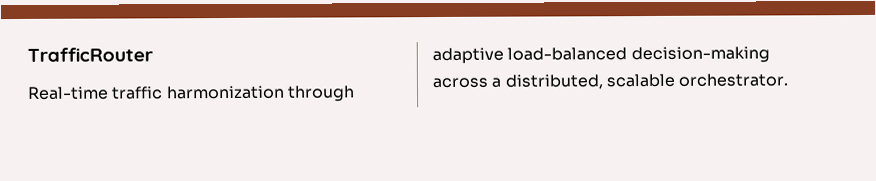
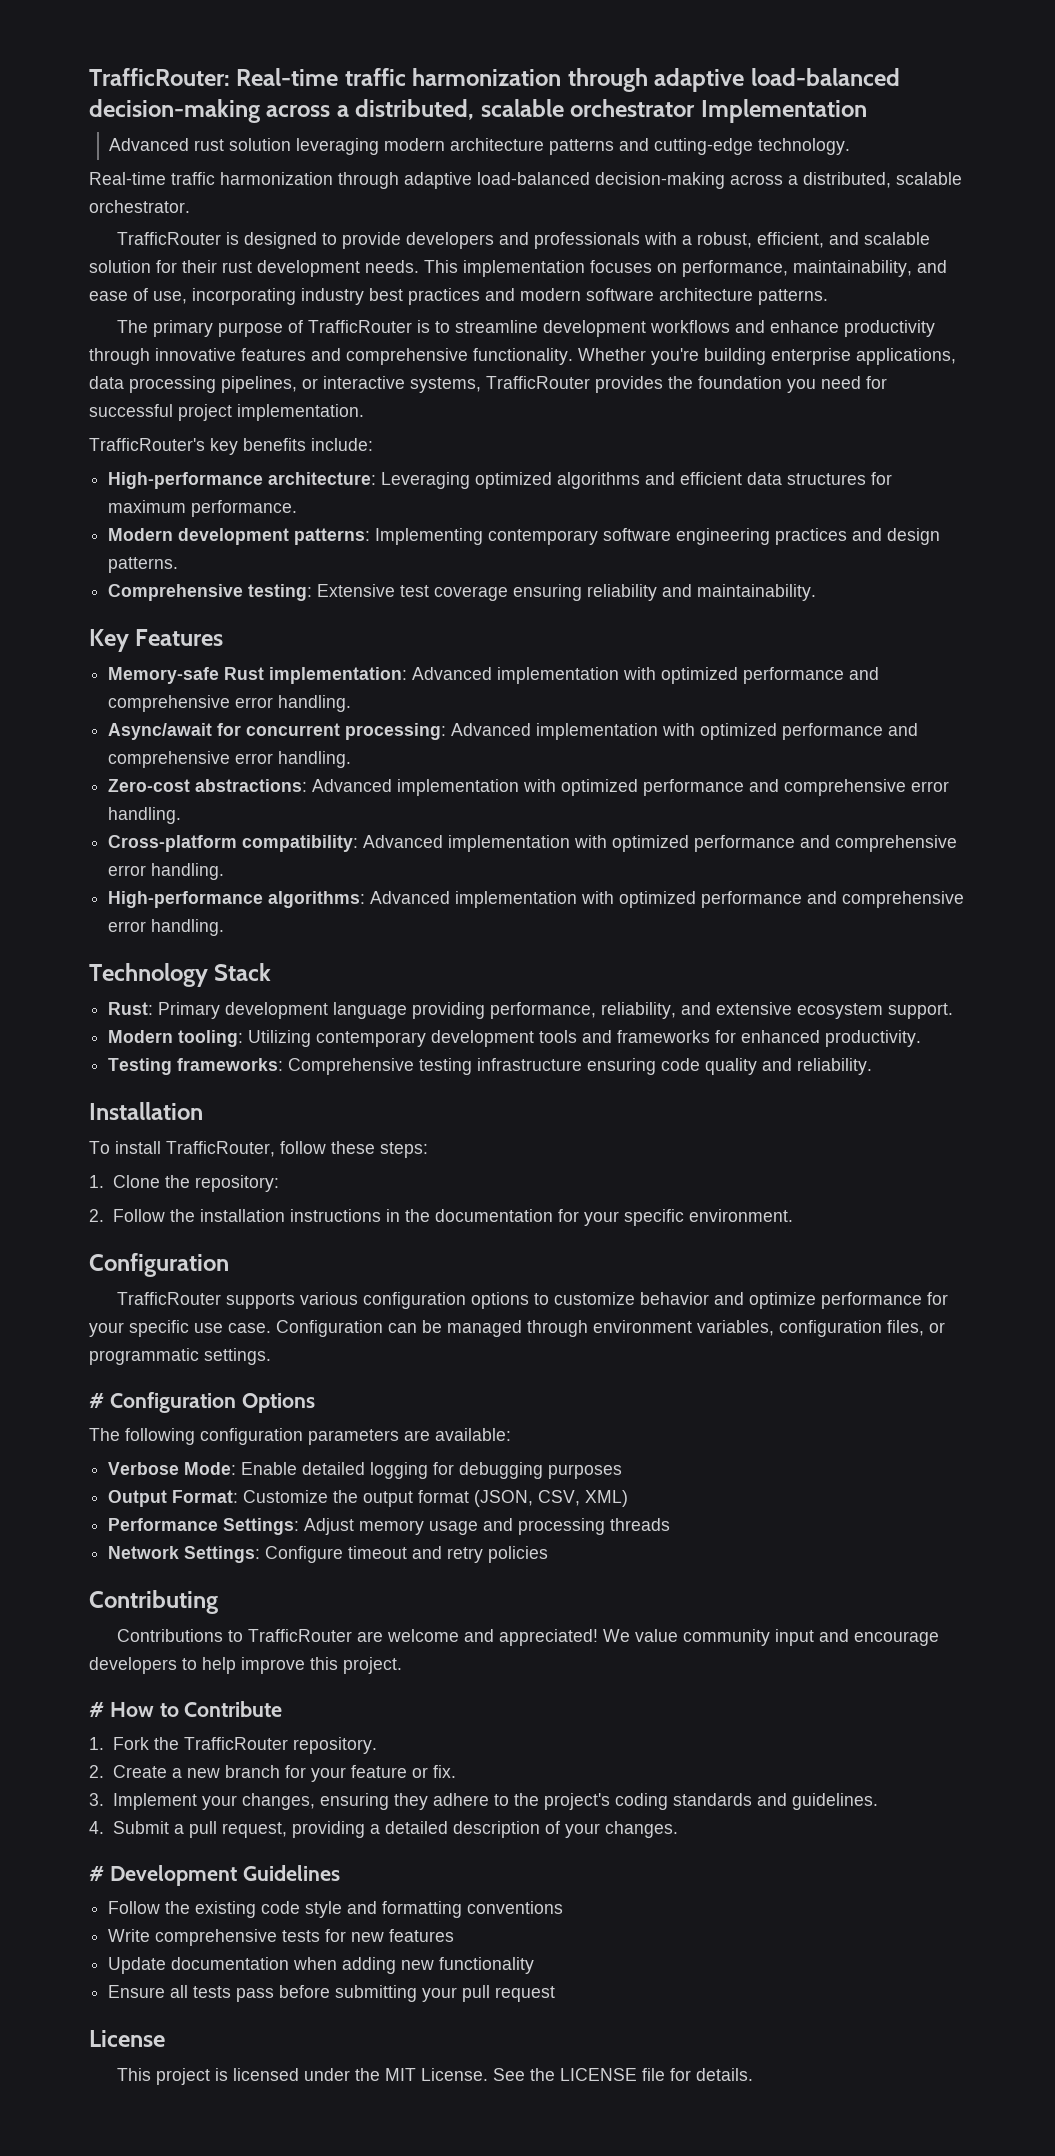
[27,47,153,62] TrafficRouter -> [89,68,900,92] [89,99,867,123] [108,138,850,155] TrafficRouter: Real-time traffic harmonization through adaptive load-balanced decision-making across a distributed, scalable orchestrator Implementation // Advanced rust solution leveraging modern architecture patterns and cutting-edge technology.
(789, 80) none -> [116,232,930,249] [89,260,947,277] [89,288,828,305] [116,320,935,337] [89,348,956,365] [89,376,887,393] [89,404,364,421] [89,438,373,455] [108,472,893,489] [108,500,298,517] [108,528,941,545] [108,557,179,573] [108,584,817,601] [89,629,224,652] [108,667,880,684] [108,695,352,712] [108,723,919,740] [108,751,352,768] [108,779,950,796] [108,807,182,824] [108,835,958,852] [108,863,225,880] [108,891,965,908] [108,919,225,936] [89,963,272,987] [108,1002,954,1019] [108,1030,922,1047] [108,1058,873,1075] [89,1102,203,1120] [89,1141,428,1158] [89,1175,279,1192] [89,1209,793,1226] [89,1253,229,1277] [116,1292,948,1309] [89,1320,945,1337] [89,1348,271,1365] [89,1392,315,1413] [89,1428,511,1445] [108,1462,623,1479] [108,1490,629,1507] [108,1518,671,1535] [108,1546,549,1563] [89,1590,218,1614] [116,1629,939,1646] [89,1657,402,1674] [89,1701,283,1717] [89,1737,377,1754] [89,1765,456,1782] [89,1793,878,1810] [89,1821,678,1838] [89,1865,340,1886] [108,1901,564,1918] [108,1929,455,1946] [108,1957,535,1974] [108,1985,556,2002] [89,2030,165,2047] [116,2068,753,2085] // TrafficRouter is designed to provide developers and professionals with a robust, efficient, and scalable solution for their rust development needs. This implementation focuses on performance, maintainability, and ease of use, incorporating industry best practices and modern software architecture patterns. // The primary purpose of TrafficRouter is to streamline development workflows and enhance productivity through innovative features and comprehensive functionality. Whether you're building enterprise applications, data processing pipelines, or interactive systems, TrafficRouter provides the foundation you need for successful project implementation. // TrafficRouter's key benefits include: // High-performance architecture: Leveraging optimized algorithms and efficient data structures for maximum performance. // Modern development patterns: Implementing contemporary software engineering practices and design patterns. // Comprehensive testing: Extensive test coverage ensuring reliability and maintainability. // Key Features // Memory-safe Rust implementation: Advanced implementation with optimized performance and comprehensive error handling. // Async/await for concurrent processing: Advanced implementation with optimized performance and comprehensive error handling. // Zero-cost abstractions: Advanced implementation with optimized performance and comprehensive error handling. // Cross-platform compatibility: Advanced implementation with optimized performance and comprehensive error handling. // High-performance algorithms: Advanced implementation with optimized performance and comprehensive error handling. // Technology Stack // Rust: Primary development language providing performance, reliability, and extensive ecosystem support. // Modern tooling: Utilizing contemporary development tools and frameworks for enhanced productivity. // Testing frameworks: Comprehensive testing infrastructure ensuring code quality and reliability. // Installation // To install TrafficRouter, follow these steps: // 1. Clone the repository: // 2. Follow the installation instructions in the documentation for your specific environment. // Configuration // TrafficRouter supports various configuration options to customize behavior and optimize performance for your specific use case. Configuration can be managed through environment variables, configuration files, or programmatic settings. // # Configuration Options // The following configuration parameters are available: // Verbose Mode: Enable detailed logging for debugging purposes // Output Format: Customize the output format (JSON, CSV, XML) // Performance Settings: Adjust memory usage and processing threads // Network Settings: Configure timeout and retry policies // Contributing // Contributions to TrafficRouter are welcome and appreciated! We value community input and encourage developers to help improve this project. // # How to Contribute // 1. Fork the TrafficRouter repository. // 2. Create a new branch for your feature or fix. // 3. Implement your changes, ensuring they adhere to the project's coding standards and guidelines. // 4. Submit a pull request, providing a detailed description of your changes. // # Development Guidelines // Follow the existing code style and formatting conventions // Write comprehensive tests for new features // Update documentation when adding new functionality // Ensure all tests pass before submitting your pull request // License // This project is licensed under the MIT License. See the LICENSE file for details.

